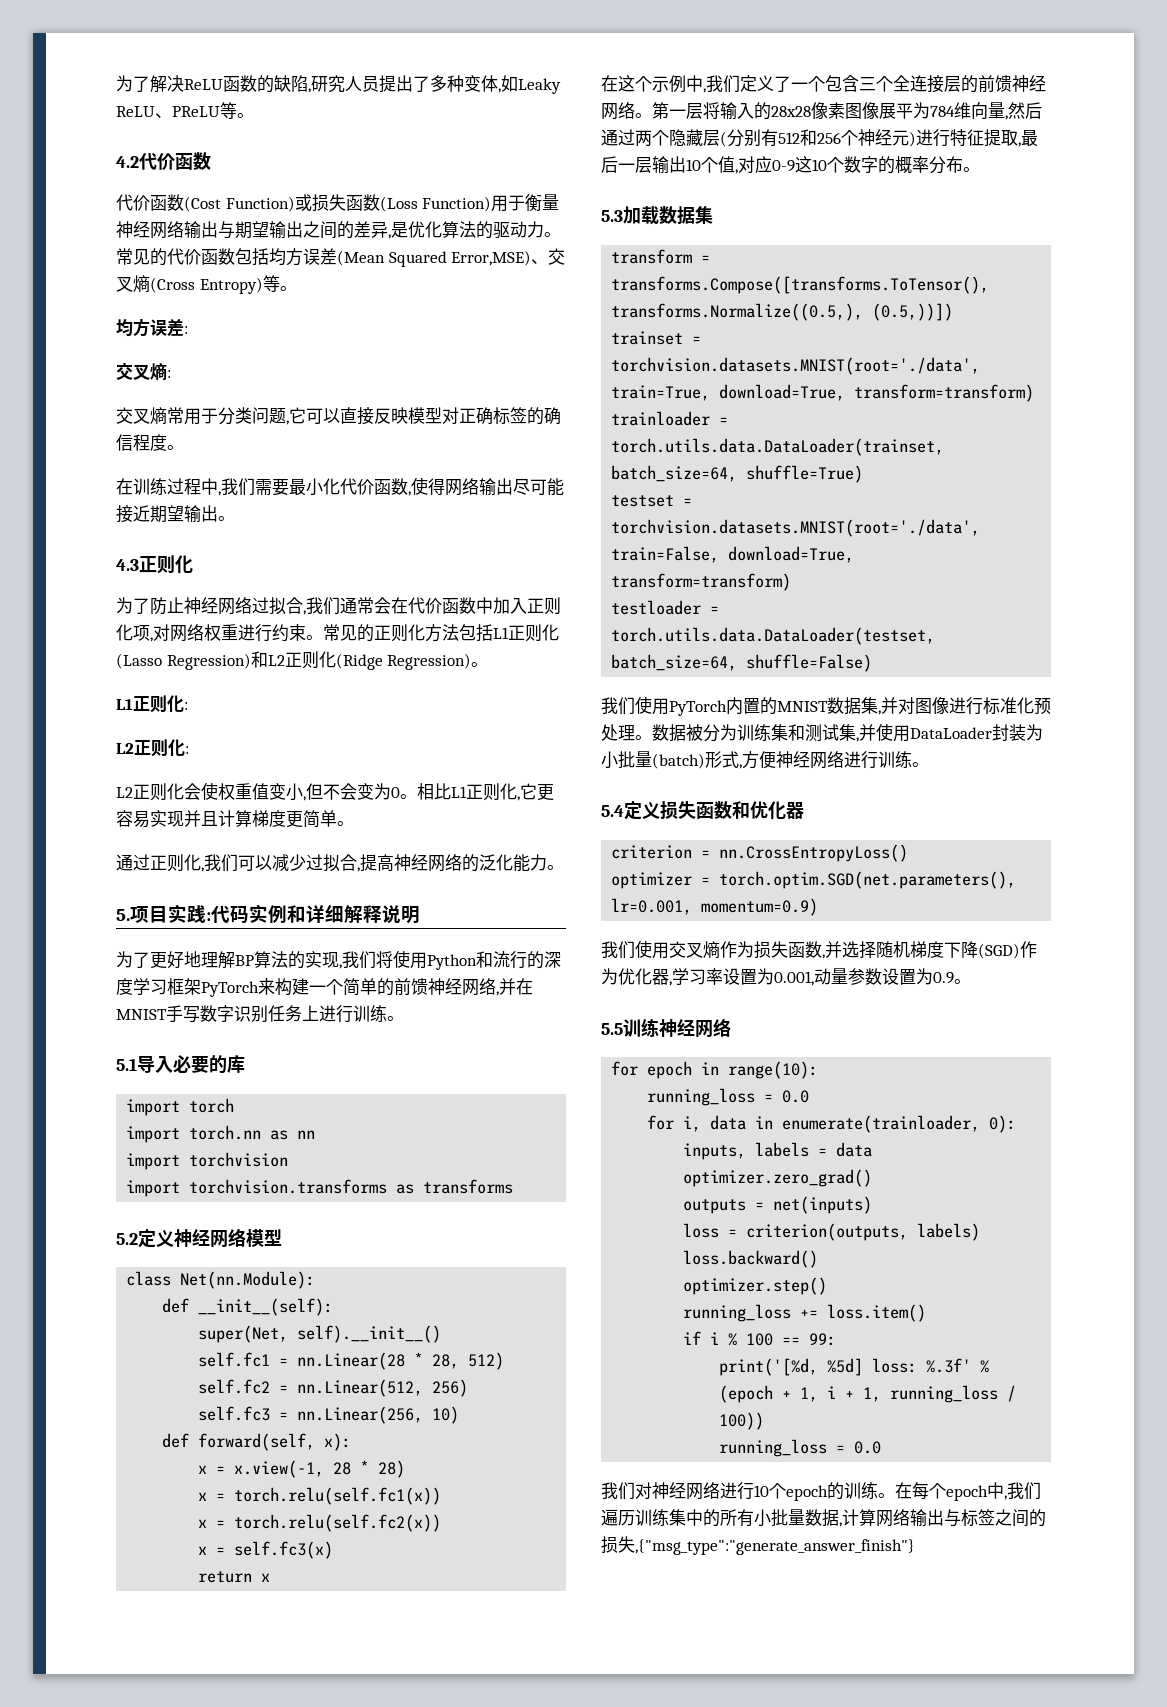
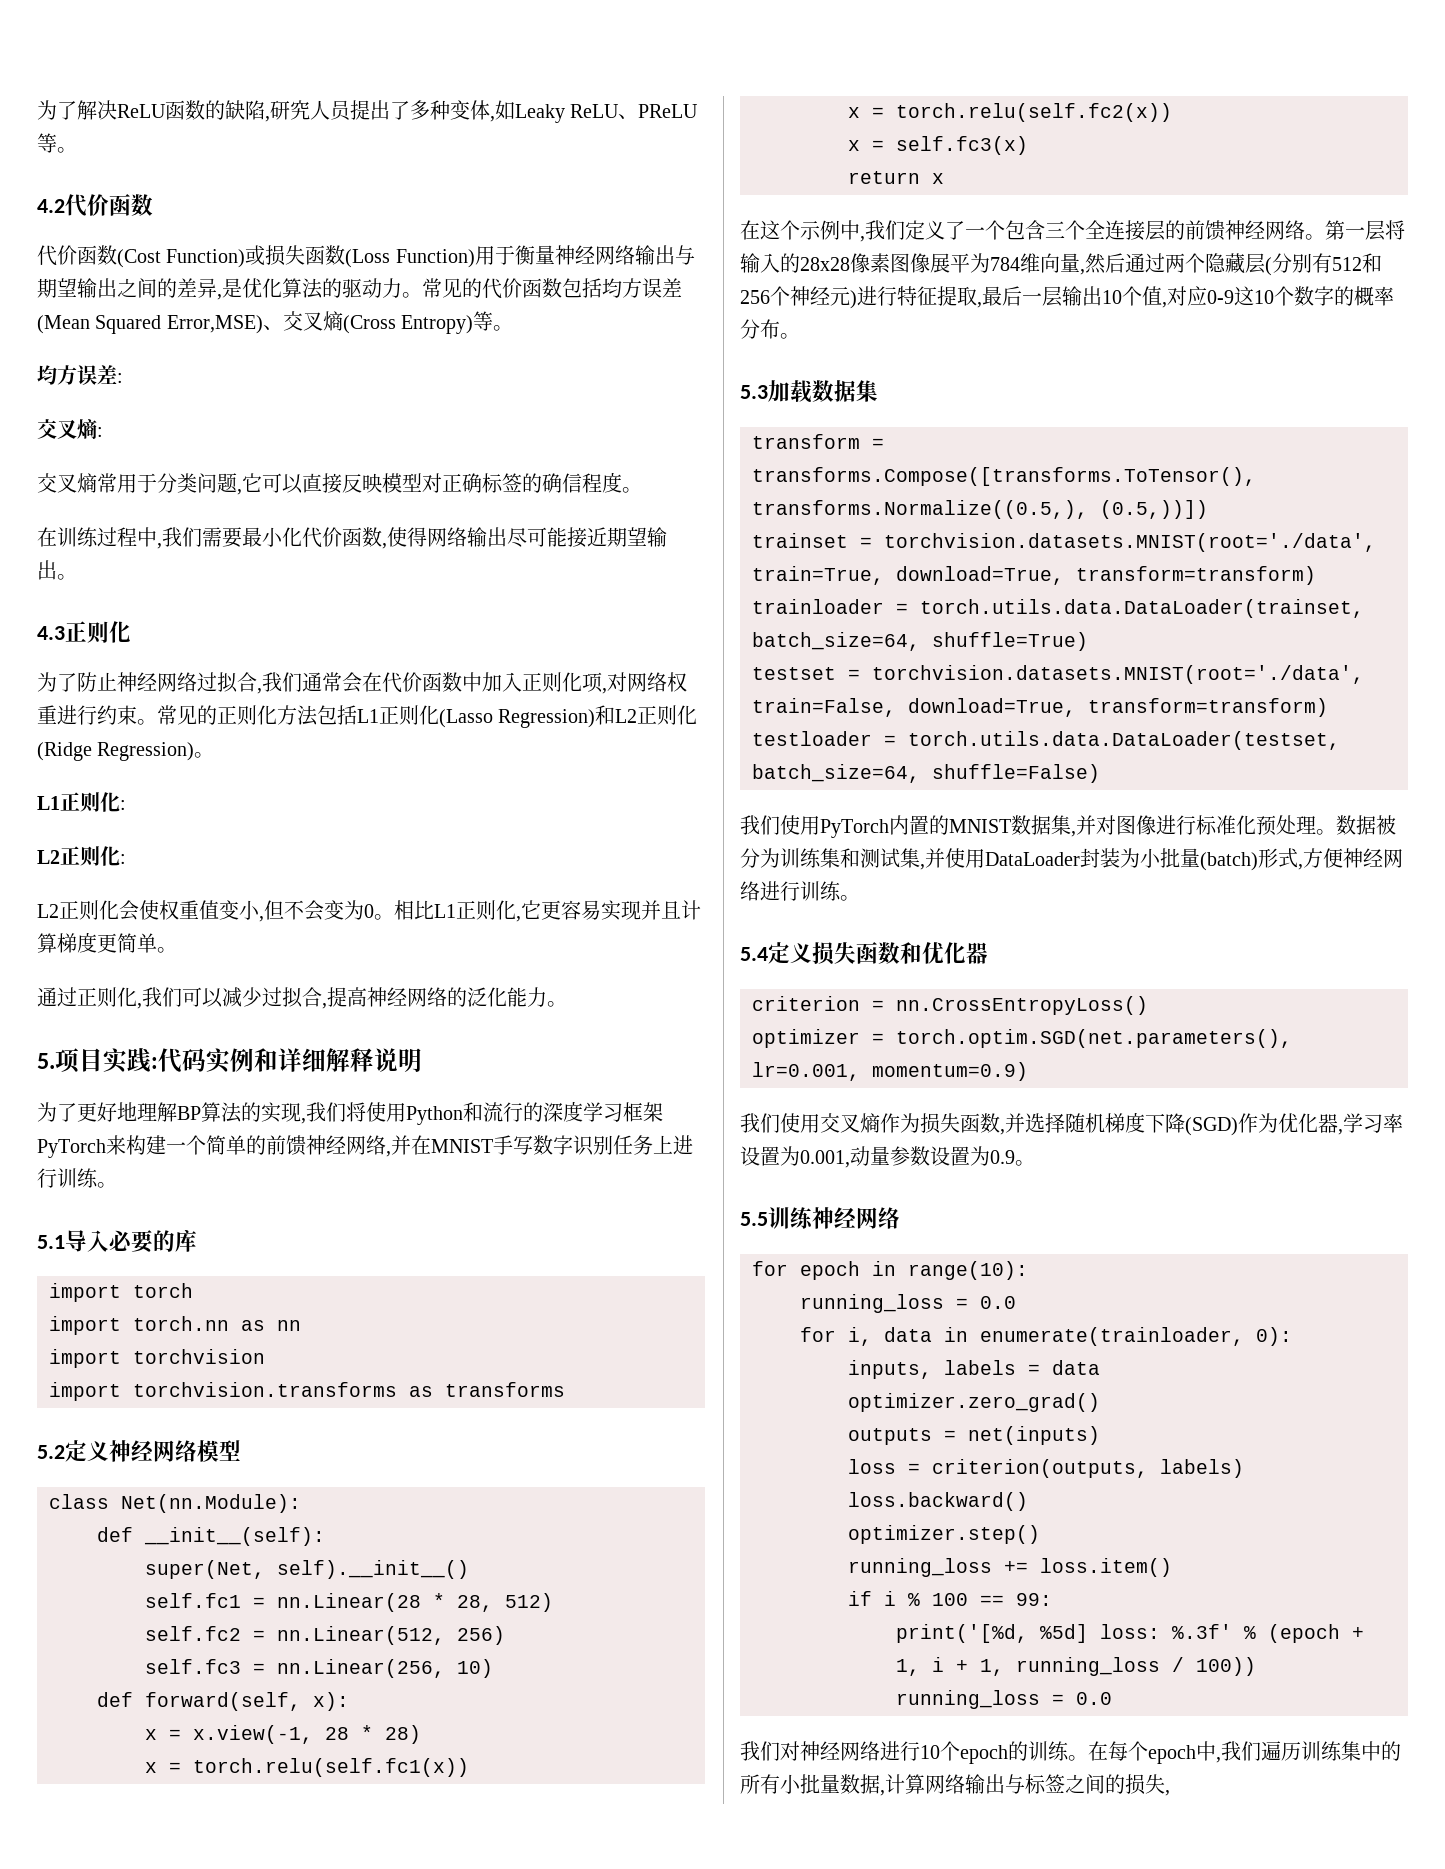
[635,1539,915,1555] ,{"msg_type":"generate_answer_finish"} -> [1165,1790,1170,1796] ,

